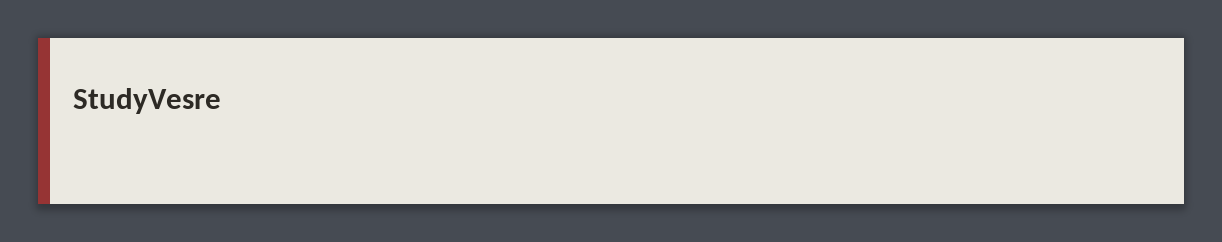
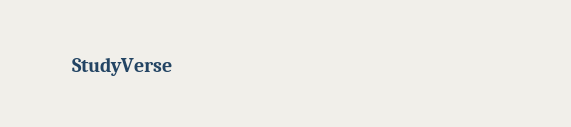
[73,88,221,114] StudyVesre -> [72,57,172,76] StudyVerse

